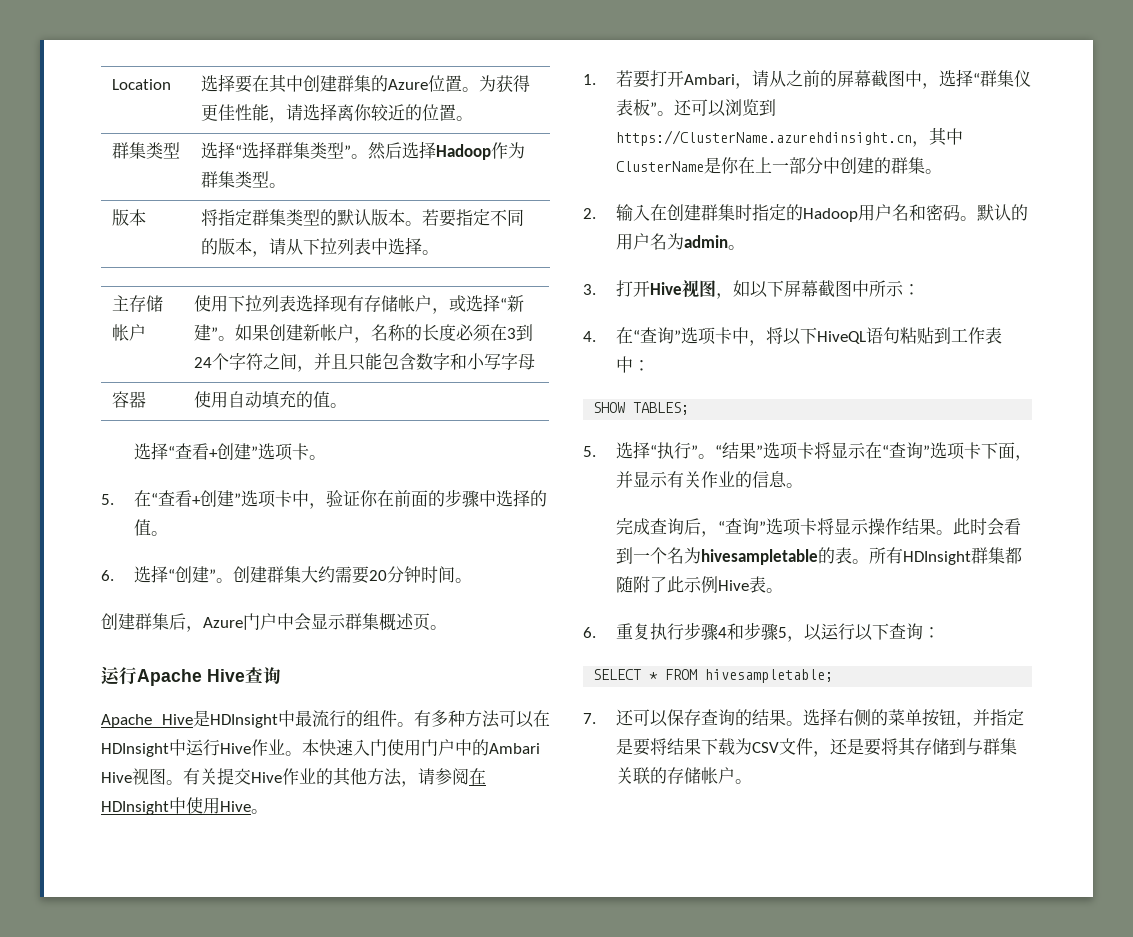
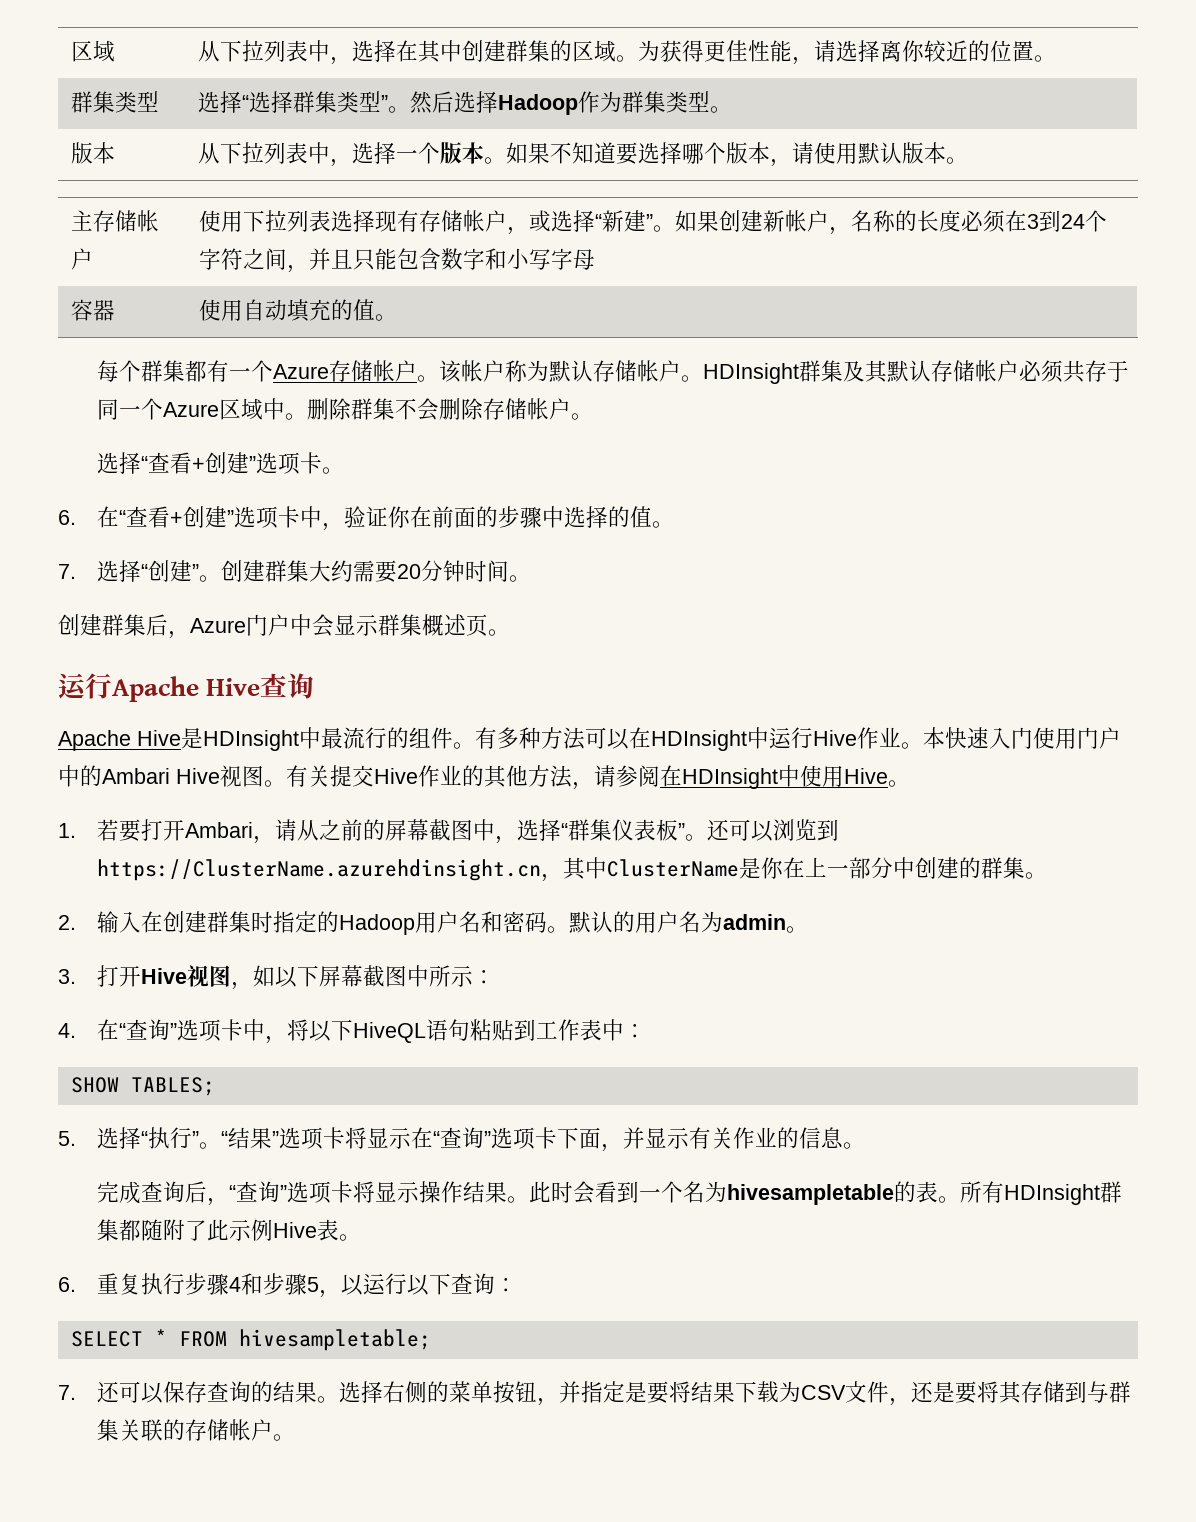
[111,79,171,90] [200,74,252,93] Location | 选择要 -> [71,40,116,62] [198,40,397,65] 区域 | 从下拉列表中，选择
[387,75,462,92] Azure位置 -> [572,40,617,62] 区域
[200,209,524,227] [200,237,422,257] 将指定群集类型的默认版本。若要指定不同的版本，请从下拉列表中选择 -> [198,142,947,167] 从下拉列表中，选择一个版本。如果不知道要选择哪个版本，请使用默认版本
(347, 405) none -> [97,360,1130,384] [97,398,594,421] // 每个群集都有一个Azure存储帐户。该帐户称为默认存储帐户。HDInsight群集及其默认存储帐户必须共存于同一个Azure区域中。删除群集不会删除存储帐户。
[101,494,114,505] 5. -> [58,510,76,525] 6.
[101,570,114,581] 6. -> [58,564,76,579] 7.

